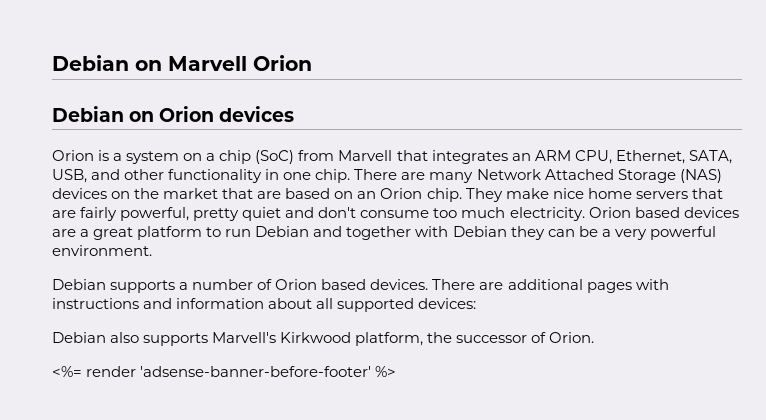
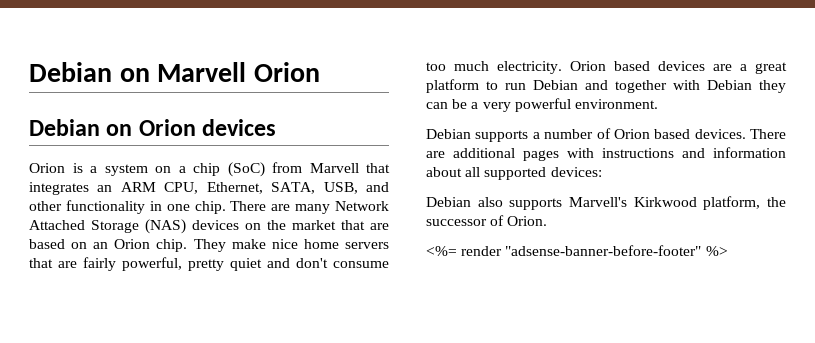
[140,366,372,377] 'adsense-banner-before-footer' -> [505,245,702,256] "adsense-banner-before-footer"

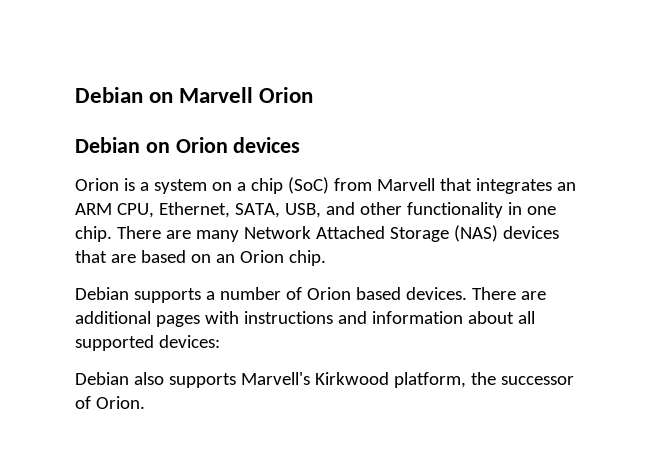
[245,220,336,230] on the market -> (559, 232) none
[193,239,389,252] [29,257,389,271] [426,61,787,74] [426,79,786,93] [426,98,658,112] They make nice home servers that are fairly powerful, pretty quiet and don't consume too much electricity. Orion based devices are a great platform to run Debian and together with Debian they can be a very powerful environment. -> (326, 258) none
[426,245,728,256] // <%= render "adsense-banner-before-footer" %> -> (145, 402) none

